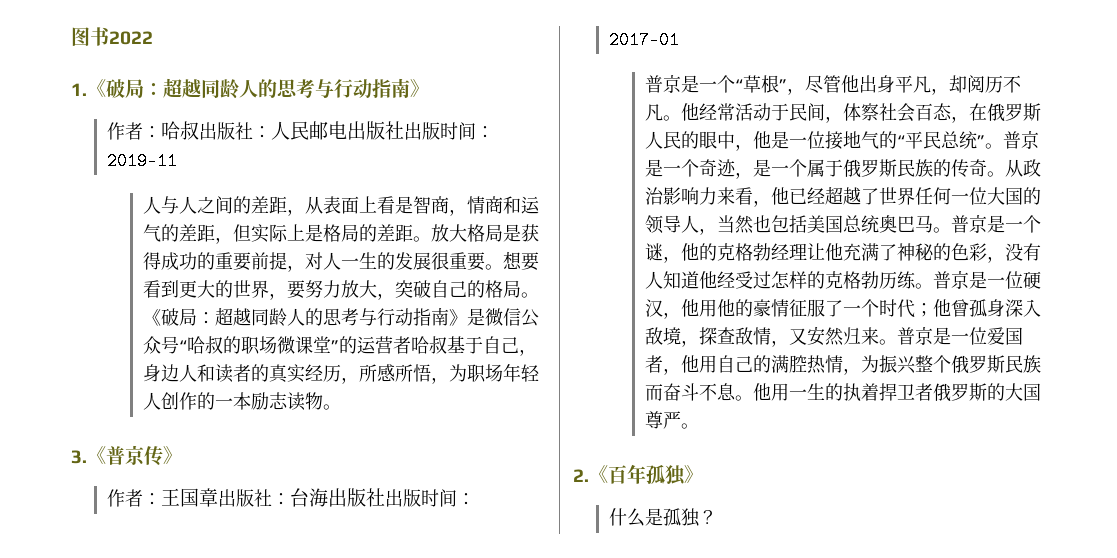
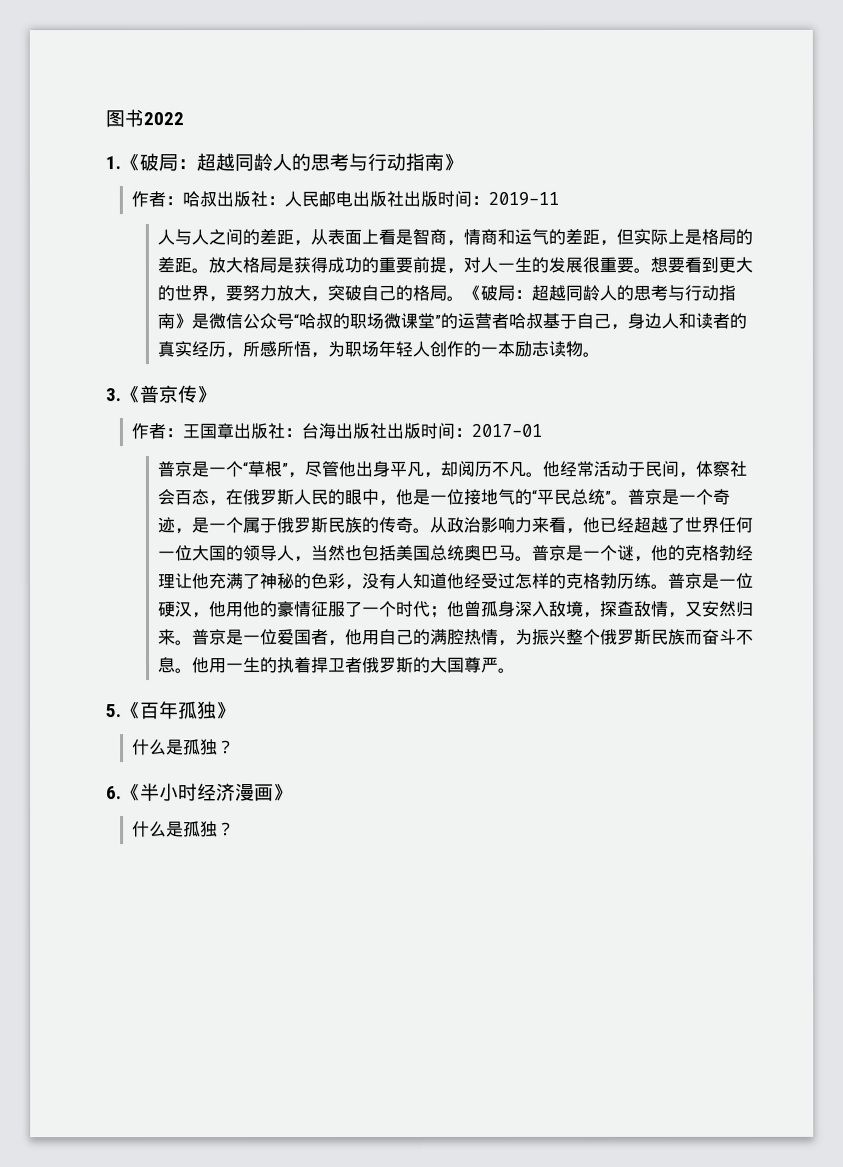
[573,469,589,482] 2. -> [106,704,122,718] 5.
(717, 517) none -> [106,783,293,802] [132,821,236,838] // 6.《半小时经济漫画》 // 什么是孤独？

